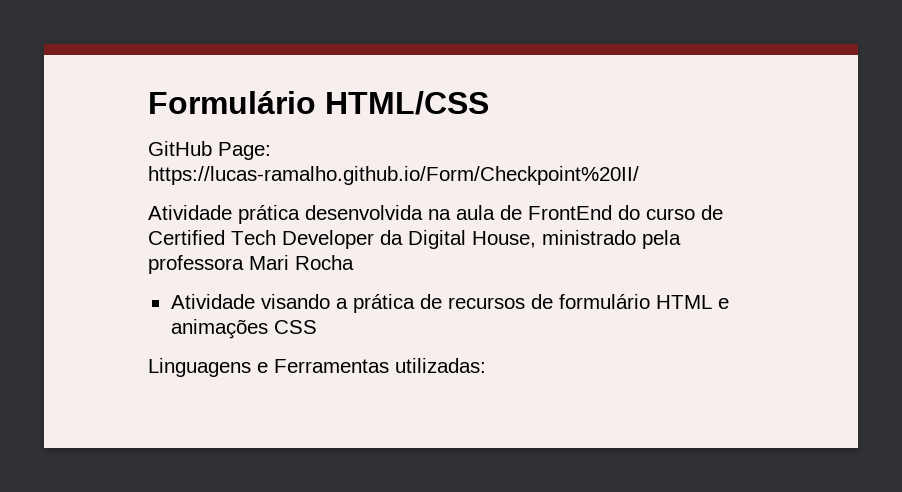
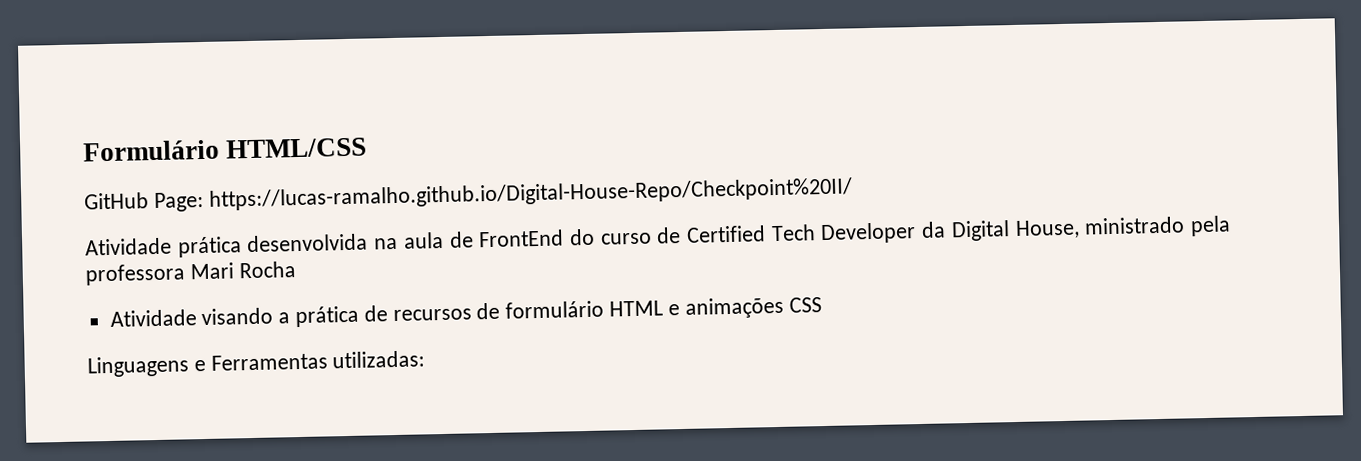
[148,166,639,185] https://lucas-ramalho.github.io/Form/Checkpoint%20II/ -> [208,177,853,211] https://lucas-ramalho.github.io/Digital-House-Repo/Checkpoint%20II/

